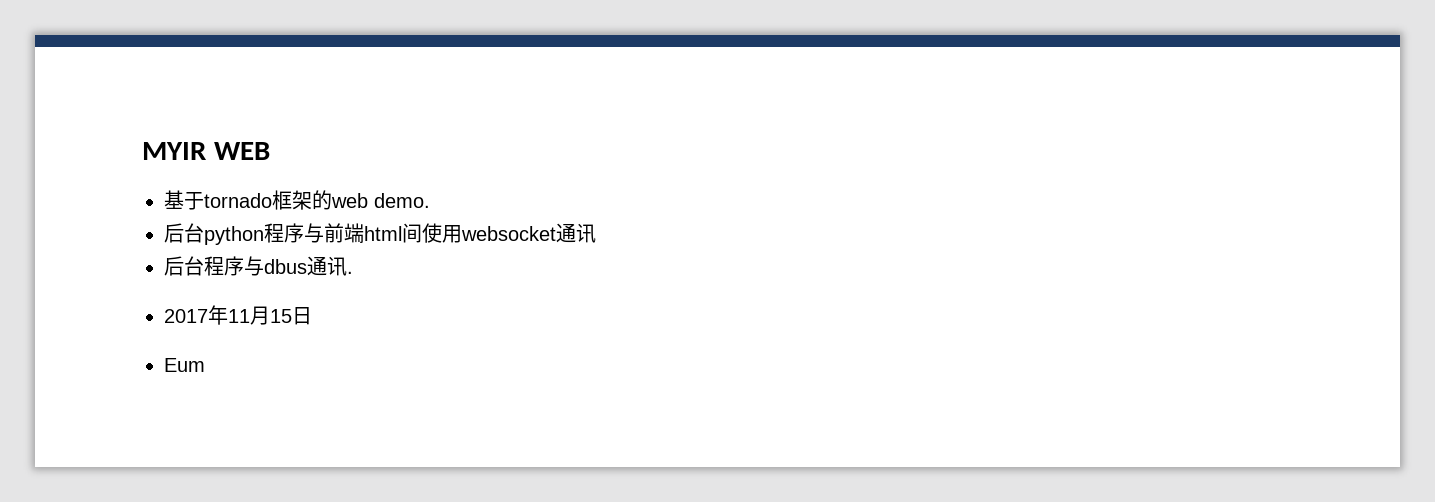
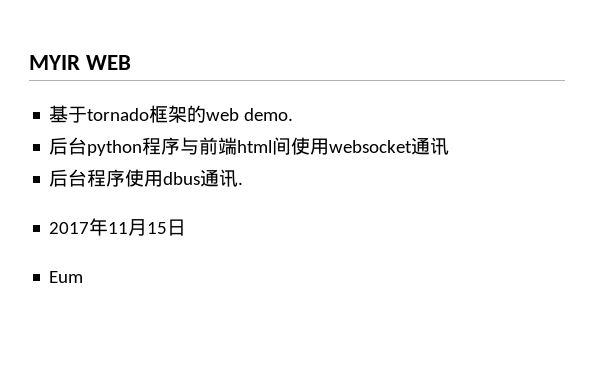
[244,256,264,276] 与 -> [125,169,164,187] 使用

